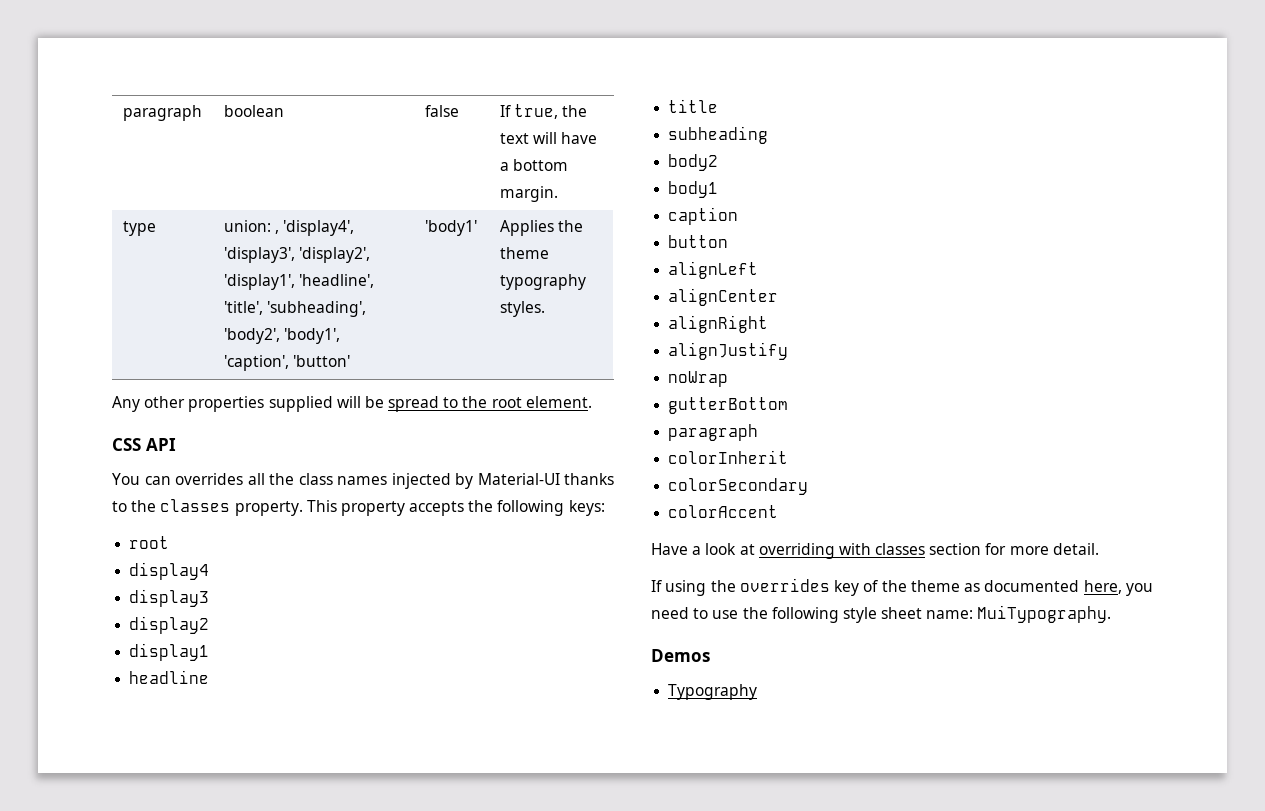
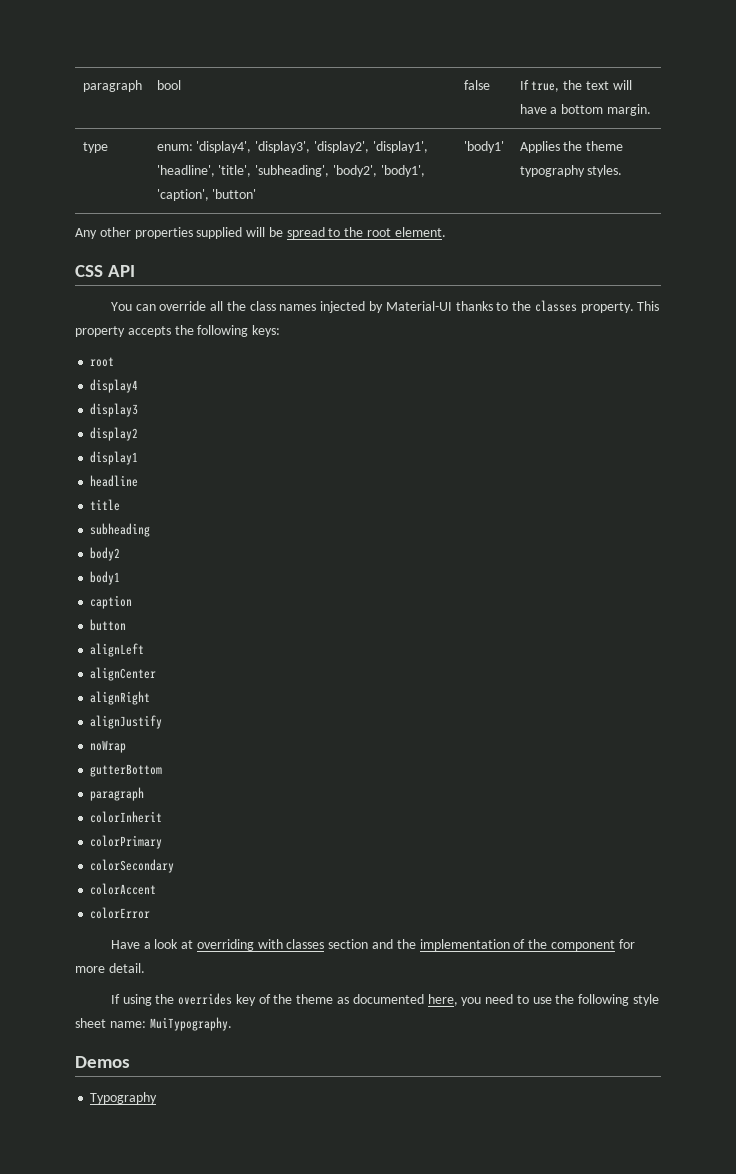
[223,105,284,117] boolean -> [156,80,181,90] bool
[223,220,279,234] union: , -> [156,144,193,151] enum:
[175,473,243,485] overrides -> [159,301,207,311] override
(789, 457) none -> [90,835,163,849] // colorPrimary
(779, 511) none -> [90,907,151,919] // colorError
(982, 549) none -> [371,939,615,951] and the implementation of the component

